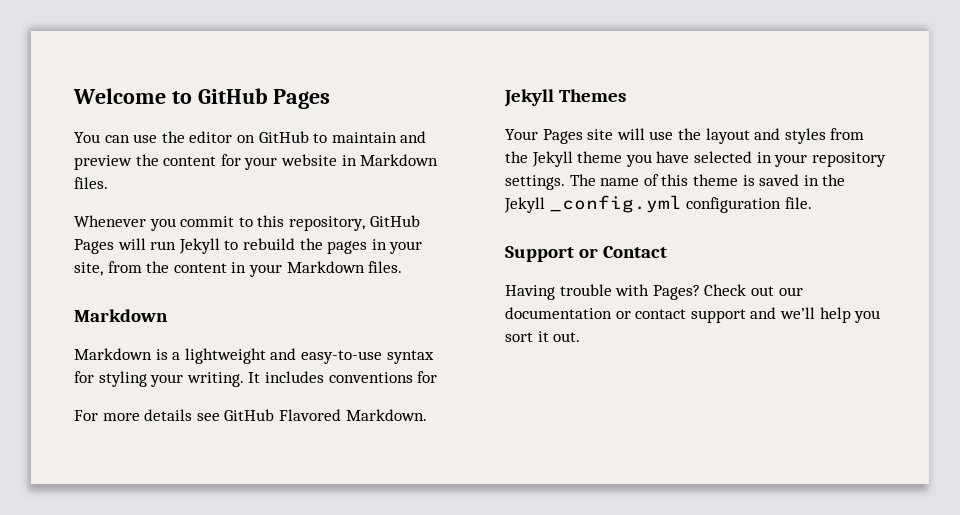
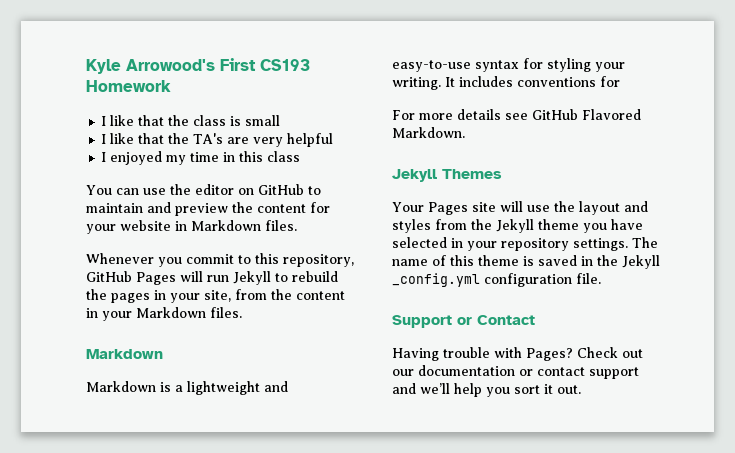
[73,88,331,109] Welcome to GitHub Pages -> [86,58,310,74] [86,80,171,92] [101,115,281,126] [101,133,334,147] [101,151,301,165] Kyle Arrowood's First CS193 Homework // I like that the class is small // I like that the TA's are very helpful // I enjoyed my time in this class

